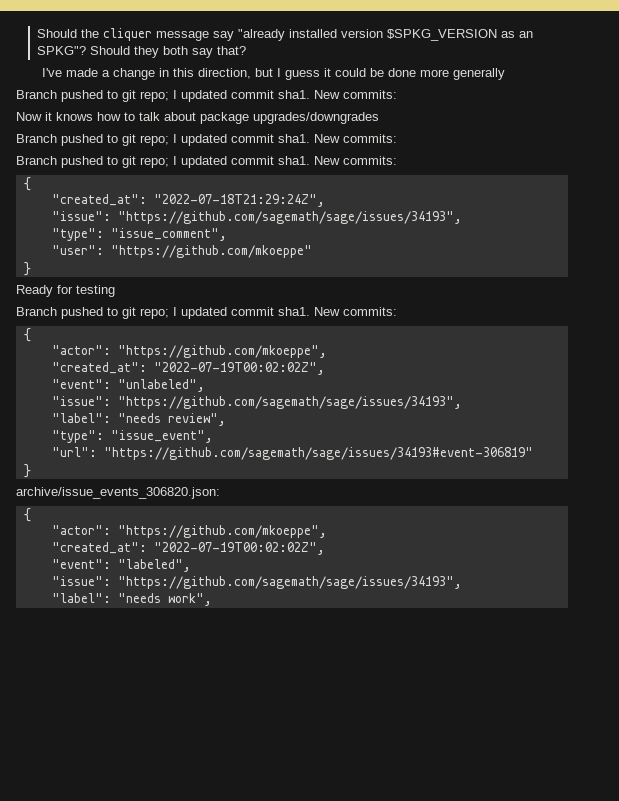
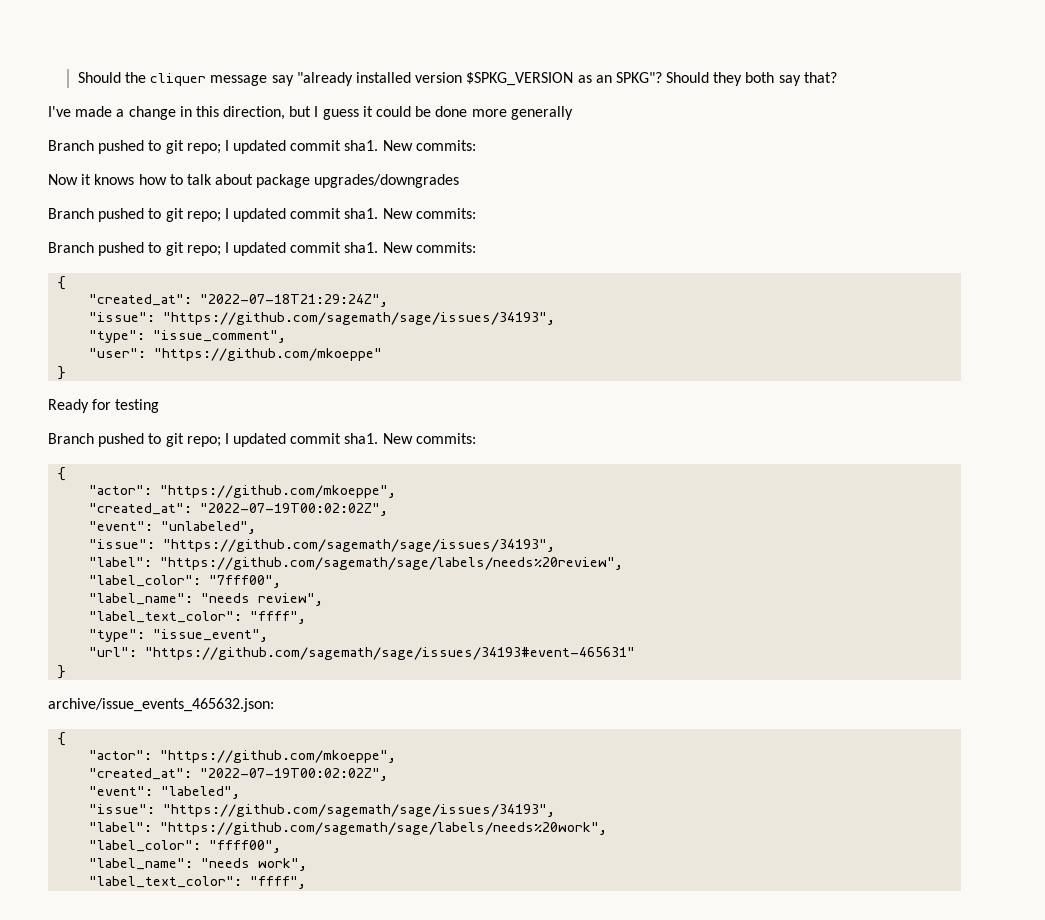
(111, 418) none -> [160,557,624,570] [89,575,282,588] [89,593,194,605] "https://github.com/sagemath/sage/labels/needs%20review", // "label_color": "7fff00", // "label_name":
(226, 419) none -> [89,611,307,624] // "label_text_color": "ffff",
[103,447,533,460] [23,464,31,478] [16,487,220,499] "https://github.com/sagemath/sage/issues/34193#event-306819" // } // archive/issue_events_306820.json: -> [145,647,636,660] [57,665,67,679] [48,698,274,712] "https://github.com/sagemath/sage/issues/34193#event-465631" // } // archive/issue_events_465632.json:
(111, 598) none -> [160,822,608,835] [89,840,282,853] [89,858,194,870] "https://github.com/sagemath/sage/labels/needs%20work", // "label_color": "ffff00", // "label_name":
(212, 599) none -> [89,876,307,889] // "label_text_color": "ffff",

